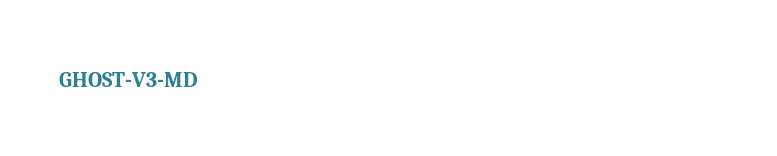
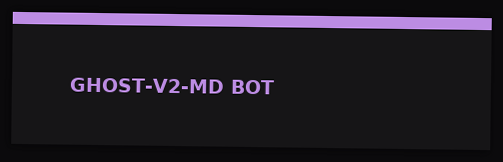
[59,72,198,87] GHOST-V3-MD -> [69,77,275,95] GHOST-V2-MD BOT

